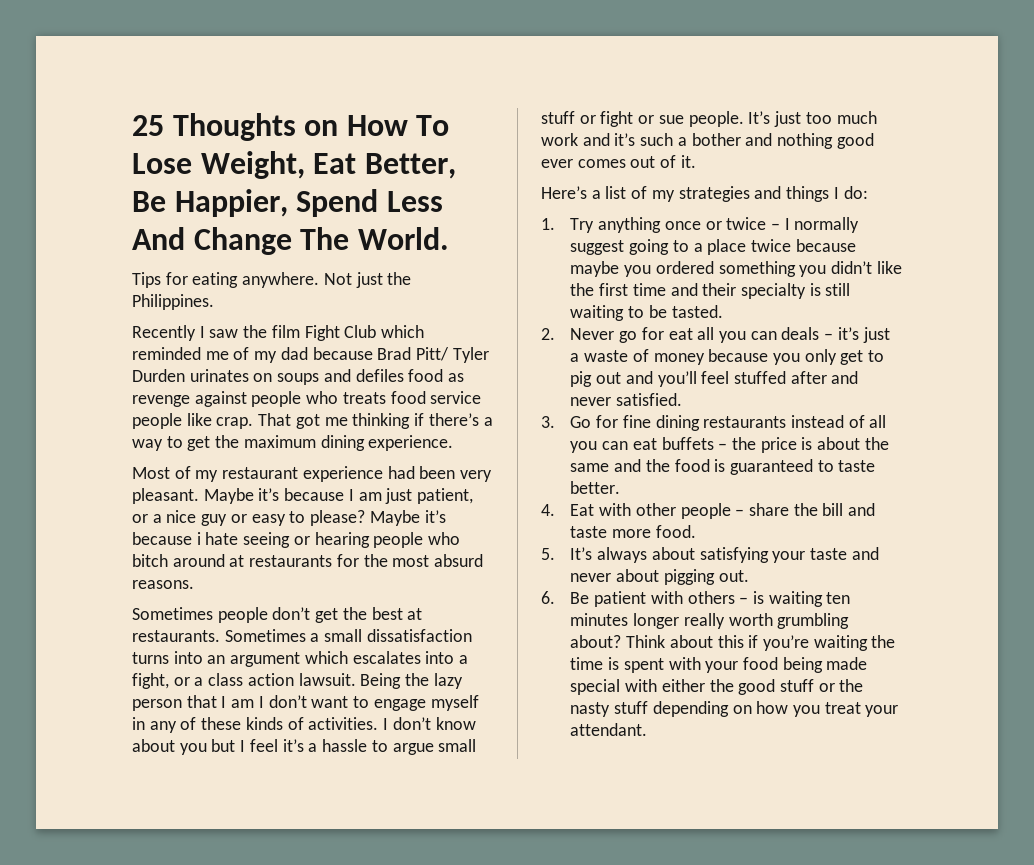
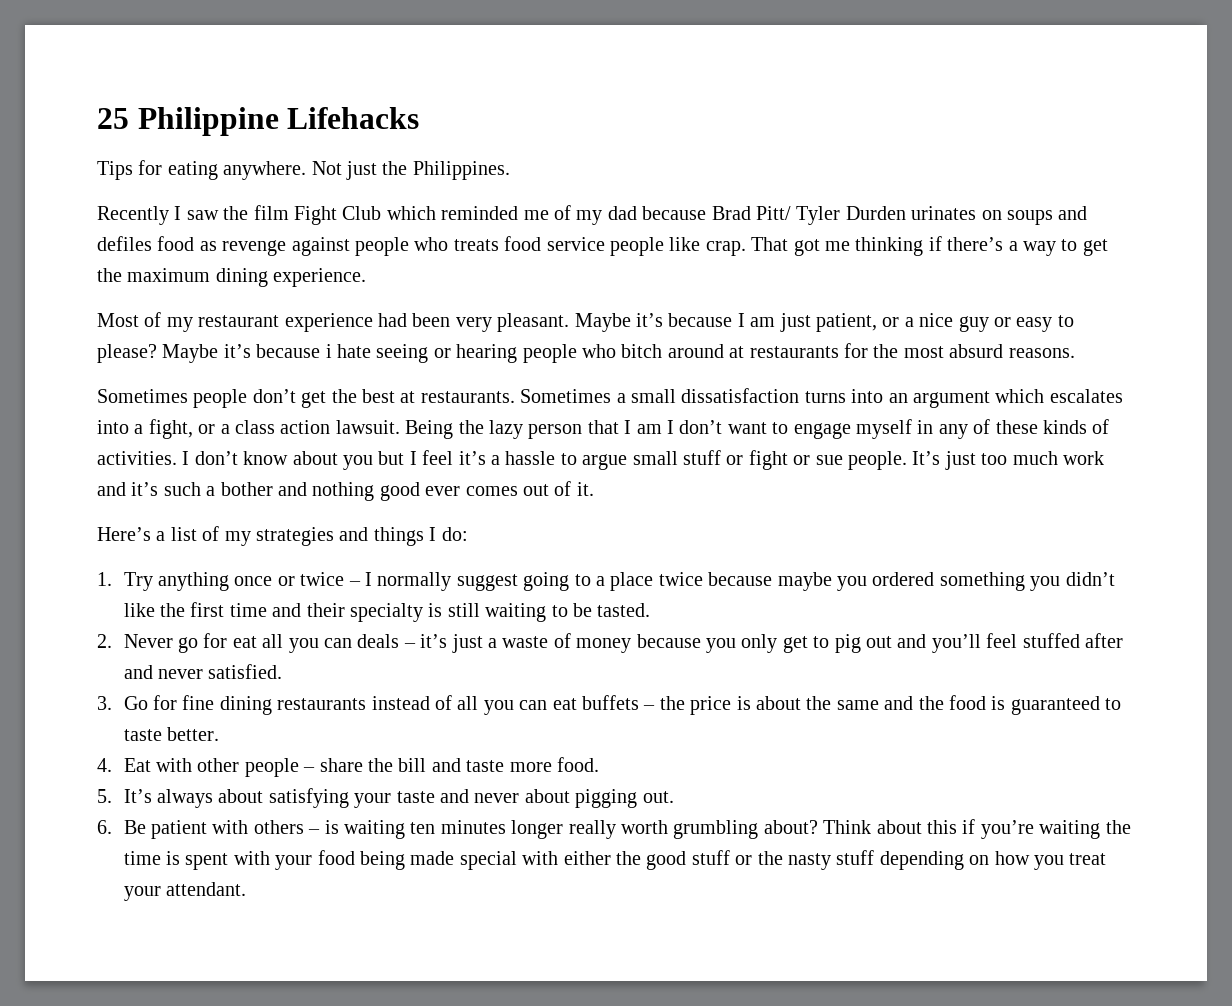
[172,113,450,141] [132,151,456,179] [132,189,443,217] [132,227,449,255] Thoughts on How To Lose Weight, Eat Better, Be Happier, Spend Less And Change The World. -> [137,107,420,136] Philippine Lifehacks

